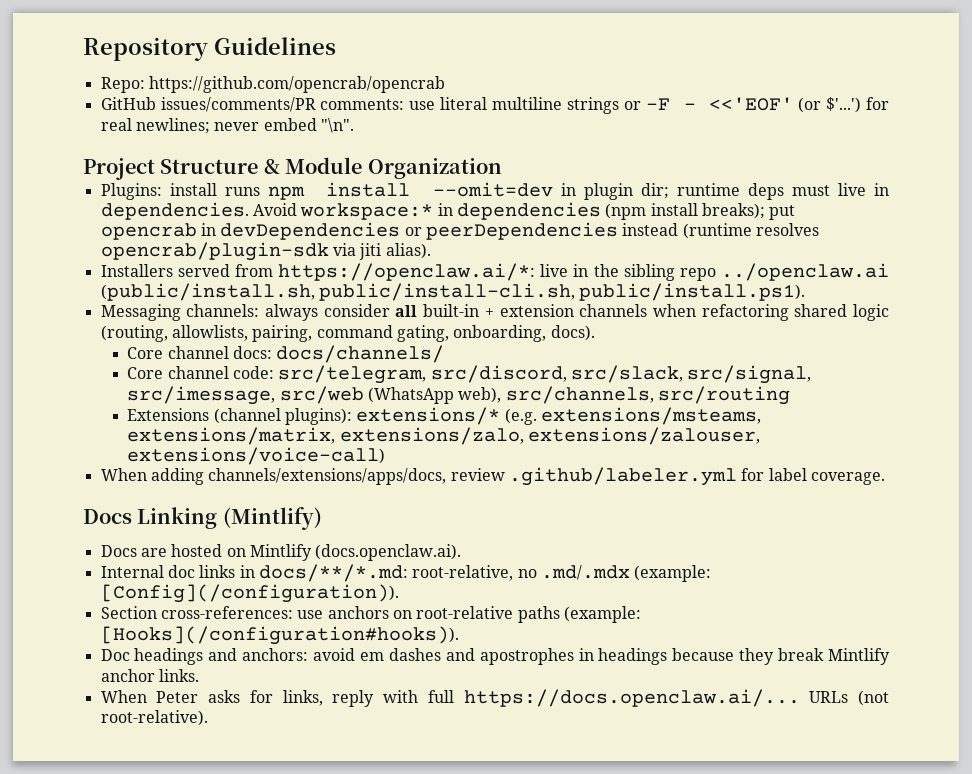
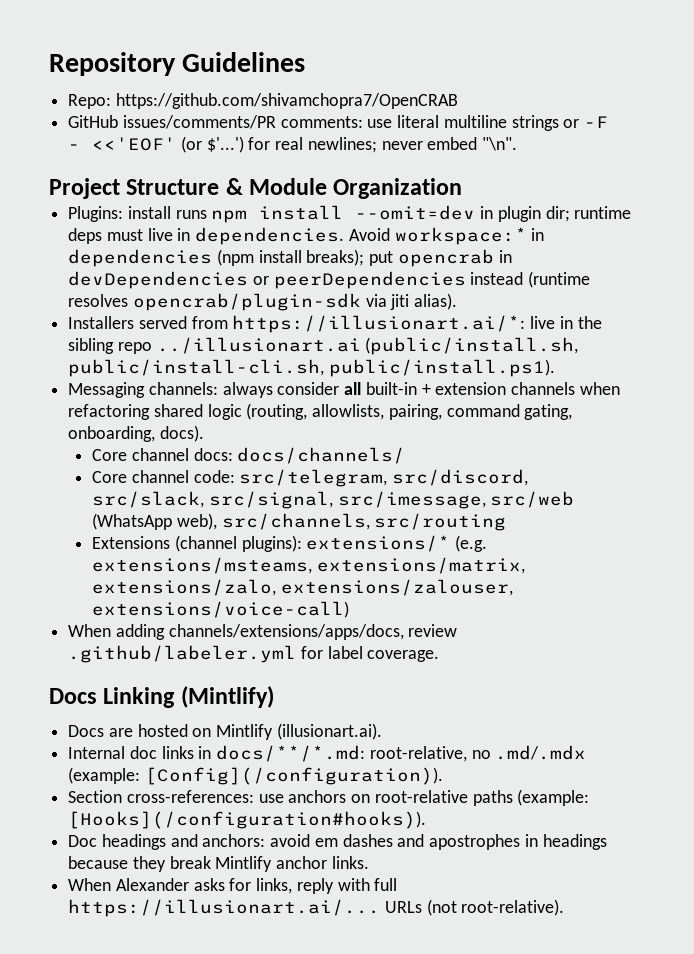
[148,76,445,93] https://github.com/opencrab/opencrab -> [115,93,458,109] https://github.com/shivamchopra7/OpenCRAB
[278,263,536,281] https://openclaw.ai/*: -> [232,315,526,333] https://illusionart.ai/*:
[721,263,889,281] ../openclaw.ai -> [156,337,361,354] ../illusionart.ai
[315,544,462,561] (docs.openclaw.ai). -> [276,723,382,740] (illusionart.ai).
[156,691,199,703] Peter -> [115,878,189,891] Alexander
[463,689,800,707] https://docs.openclaw.ai/... -> [68,899,381,917] https://illusionart.ai/...

